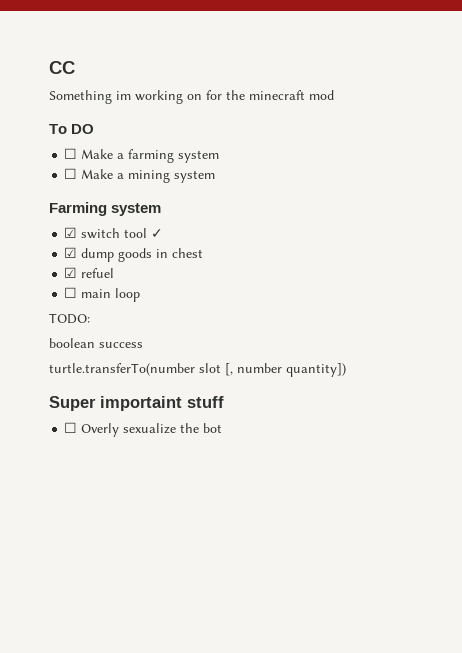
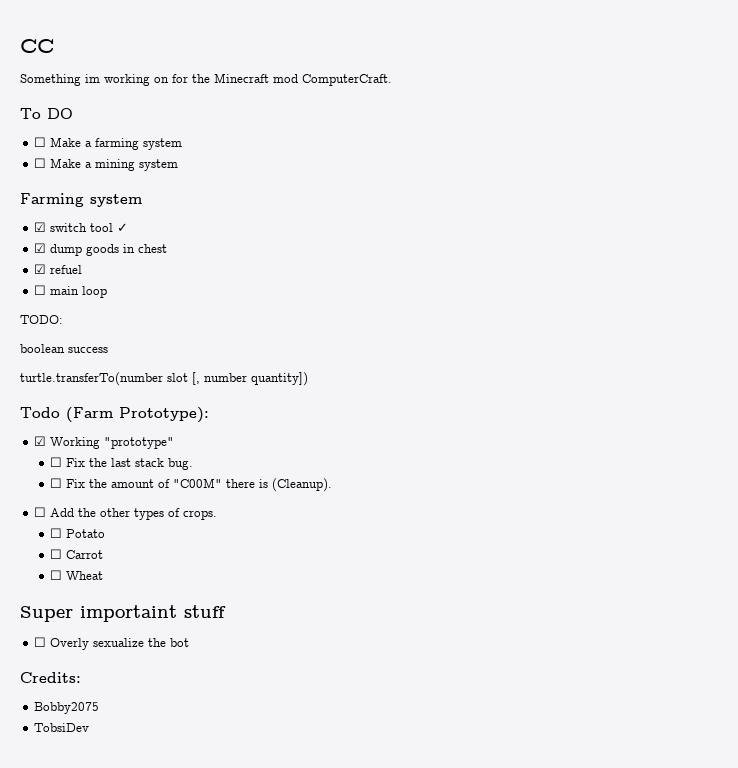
[249,90,305,100] minecraft -> [214,73,269,83] Minecraft
(334, 95) none -> [302,74,392,86] ComputerCraft.
(346, 370) none -> [20,407,209,423] [34,436,175,449] [50,457,194,470] [50,478,333,492] [34,507,218,520] [50,528,106,538] [50,549,104,559] [50,570,104,580] // Todo (Farm Prototype): // ☑ Working "prototype" // ☐ Fix the last stack bug. // ☐ Fix the amount of "C00M" there is (Cleanup). // ☐ Add the other types of crops. // ☐ Potato // ☐ Carrot // ☐ Wheat
(223, 428) none -> [20,672,81,683] [34,702,100,714] [34,723,90,732] // Credits: // Bobby2075 // TobsiDev

